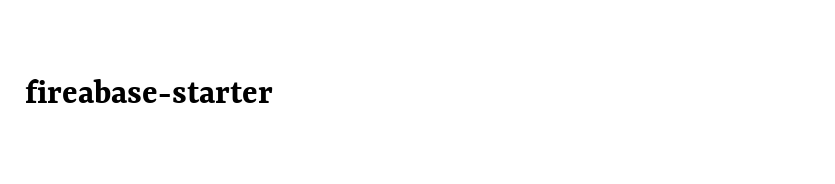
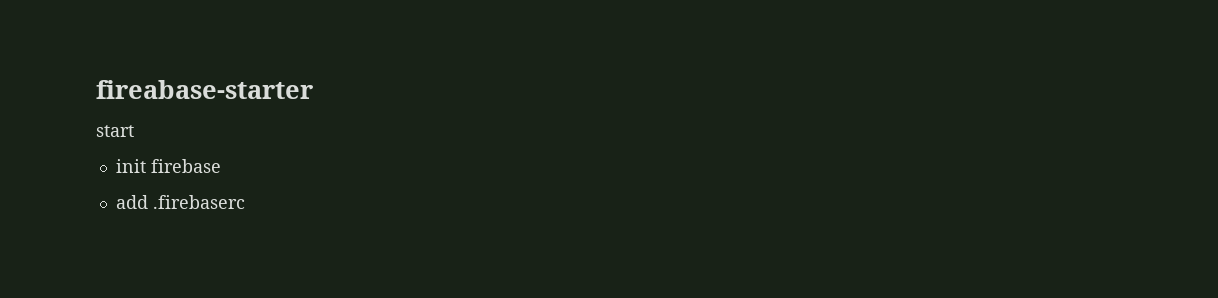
(273, 91) none -> [96,125,134,137] [115,159,221,173] [115,195,245,209] // start // init firebase // add .firebaserc

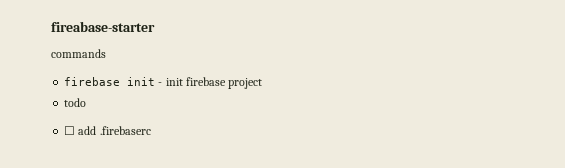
[96,125,134,137] start // -> [51,49,106,58] [64,77,163,86] commands // firebase init -
(221, 166) // -> [228,78,263,89] [64,98,87,107] [64,126,76,135] project // todo // ☐

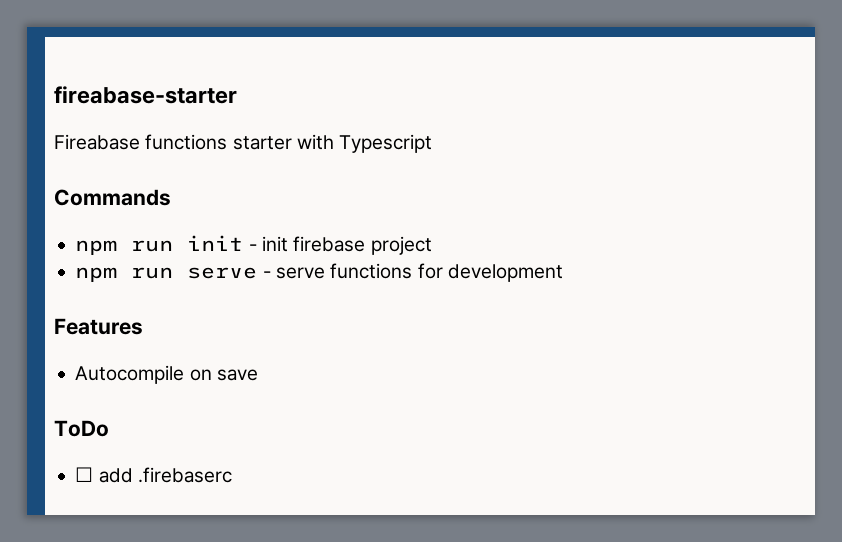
[51,49,106,58] [64,77,121,86] commands // firebase -> [54,134,433,153] [54,189,171,206] [75,240,174,255] Fireabase functions starter with Typescript // Commands // npm run
[64,98,87,107] todo -> [75,263,563,282] [54,318,143,335] [75,365,258,384] [54,420,109,437] npm run serve - serve functions for development // Features // Autocompile on save // ToDo

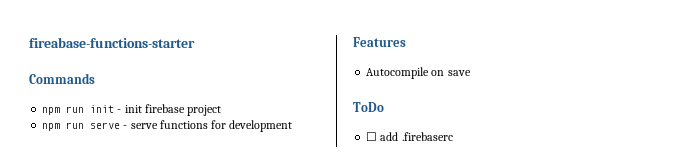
[54,86,237,104] [54,134,433,153] fireabase-starter // Fireabase functions starter with Typescript -> [29,37,195,48] fireabase-functions-starter

